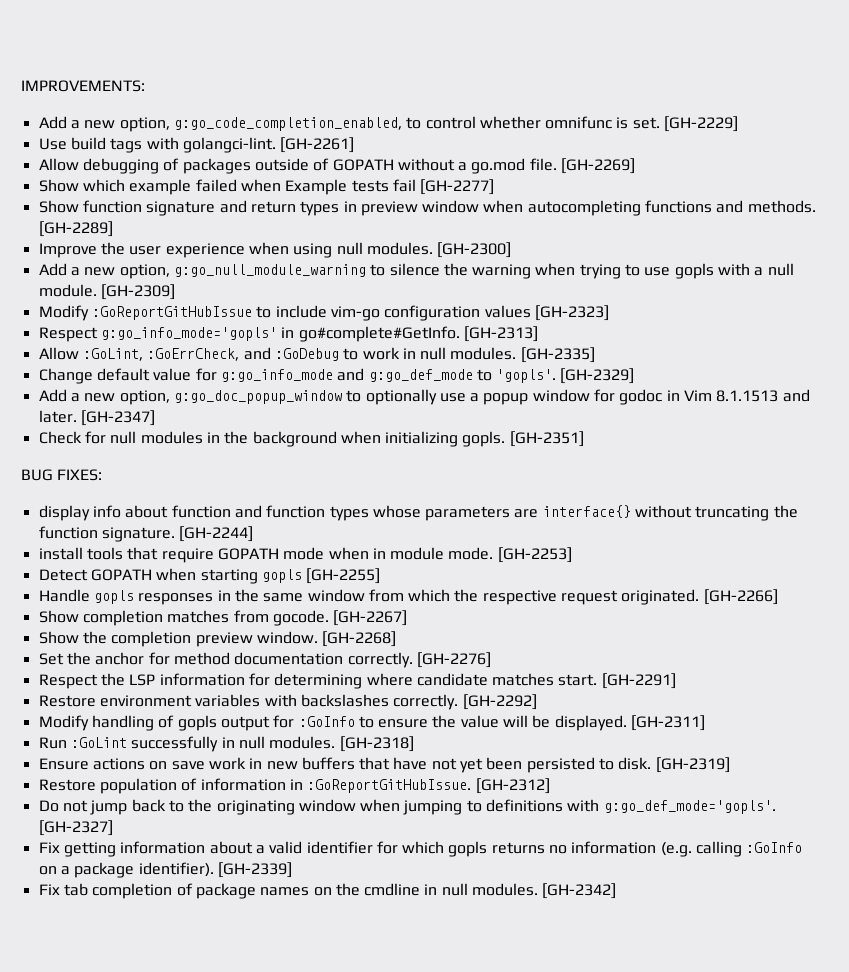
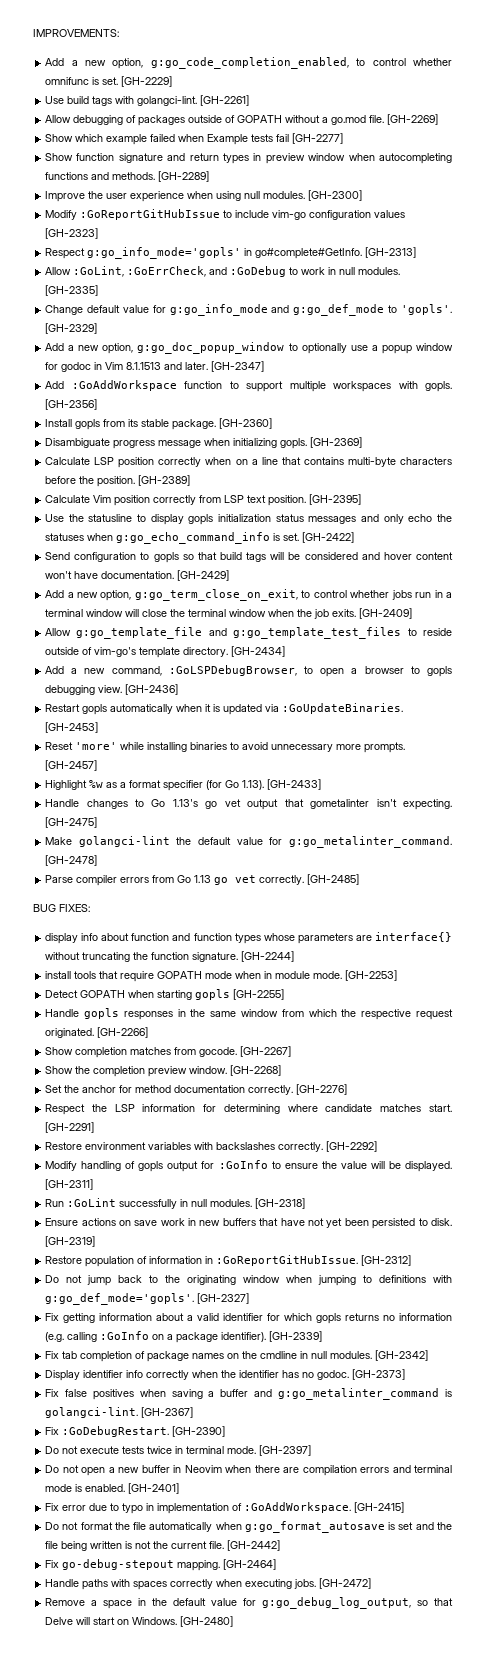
[38,263,794,279] [38,284,175,300] // Add a new option, g:go_null_module_warning to silence the warning when trying to use gopls with a null module. [GH-2309] -> (363, 195) none
[38,431,584,447] Check for null modules in the background when initializing gopls. [GH-2351] -> [45,380,453,392] [45,399,98,410] [45,418,273,430] [45,437,363,449] [45,457,452,468] [45,475,191,487] [45,494,362,506] [45,514,452,525] [45,532,355,544] [45,552,453,563] [45,570,230,581] [45,589,452,601] [45,608,413,619] [45,627,452,639] [45,646,286,658] [45,665,452,677] [45,684,179,695] [45,703,404,715] [45,722,99,733] [45,742,406,753] [45,760,98,771] [45,779,322,791] [45,799,452,810] [45,817,98,828] [45,836,452,848] [45,855,98,866] [45,874,360,886] Add :GoAddWorkspace function to support multiple workspaces with gopls. [GH-2356] // Install gopls from its stable package. [GH-2360] // Disambiguate progress message when initializing gopls. [GH-2369] // Calculate LSP position correctly when on a line that contains multi-byte characters before the position. [GH-2389] // Calculate Vim position correctly from LSP text position. [GH-2395] // Use the statusline to display gopls initialization status messages and only echo the statuses when g:go_echo_command_info is set. [GH-2422] // Send configuration to gopls so that build tags will be considered and hover content won't have documentation. [GH-2429] // Add a new option, g:go_term_close_on_exit, to control whether jobs run in a terminal window will close the terminal window when the job exits. [GH-2409] // Allow g:go_template_file and g:go_template_test_files to reside outside of vim-go's template directory. [GH-2434] // Add a new command, :GoLSPDebugBrowser, to open a browser to gopls debugging view. [GH-2436] // Restart gopls automatically when it is updated via :GoUpdateBinaries. [GH-2453] // Reset 'more' while installing binaries to avoid unnecessary more prompts. [GH-2457] // Highlight %w as a format specifier (for Go 1.13). [GH-2433] // Handle changes to Go 1.13's go vet output that gometalinter isn't expecting. [GH-2475] // Make golangci-lint the default value for g:go_metalinter_command. [GH-2478] // Parse compiler errors from Go 1.13 go vet correctly. [GH-2485]
(617, 891) none -> [45,1369,406,1381] [45,1388,452,1400] [45,1407,194,1418] [45,1426,226,1437] [45,1445,312,1456] [45,1465,452,1476] [45,1483,180,1494] [45,1502,405,1514] [45,1521,452,1533] [45,1540,281,1551] [45,1559,277,1571] [45,1578,372,1590] [45,1597,454,1609] [45,1616,234,1627] // Display identifier info correctly when the identifier has no godoc. [GH-2373] // Fix false positives when saving a buffer and g:go_metalinter_command is golangci-lint. [GH-2367] // Fix :GoDebugRestart. [GH-2390] // Do not execute tests twice in terminal mode. [GH-2397] // Do not open a new buffer in Neovim when there are compilation errors and terminal mode is enabled. [GH-2401] // Fix error due to typo in implementation of :GoAddWorkspace. [GH-2415] // Do not format the file automatically when g:go_format_autosave is set and the file being written is not the current file. [GH-2442] // Fix go-debug-stepout mapping. [GH-2464] // Handle paths with spaces correctly when executing jobs. [GH-2472] // Remove a space in the default value for g:go_debug_log_output, so that Delve will start on Windows. [GH-2480]

